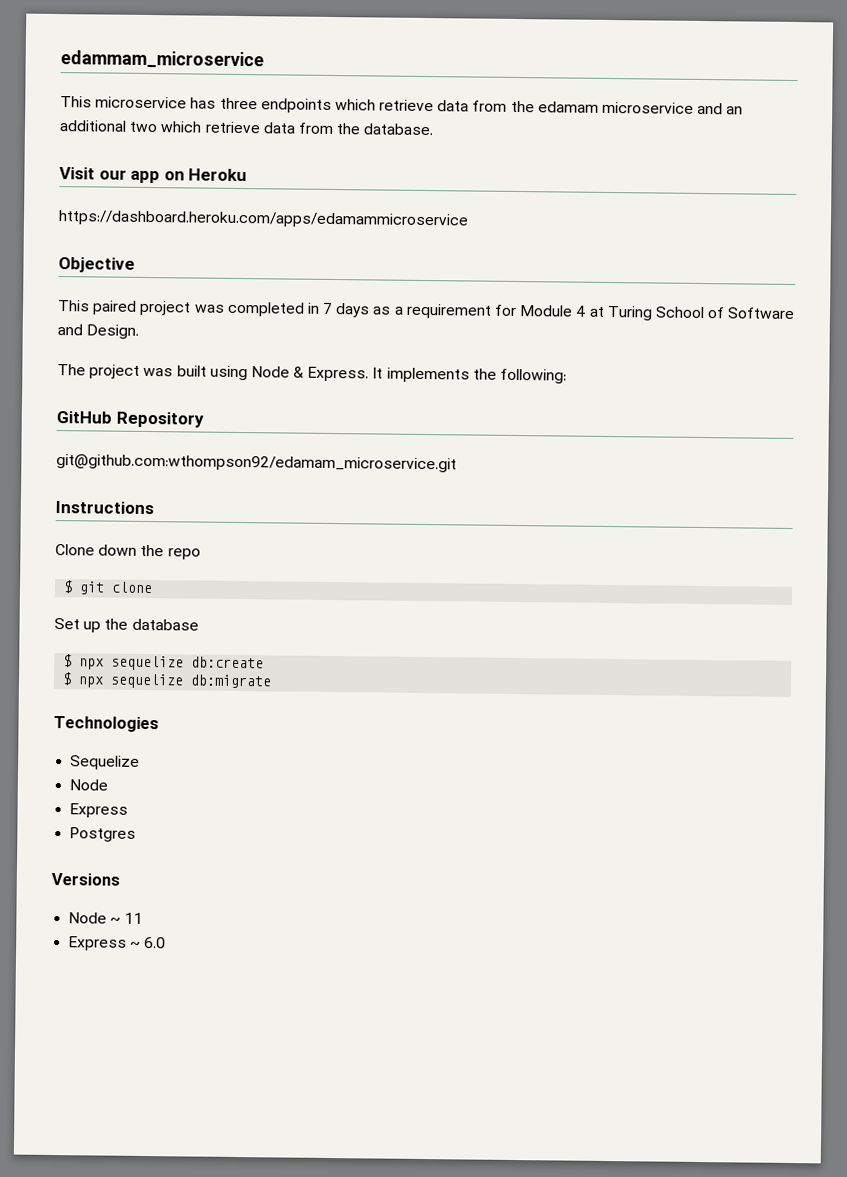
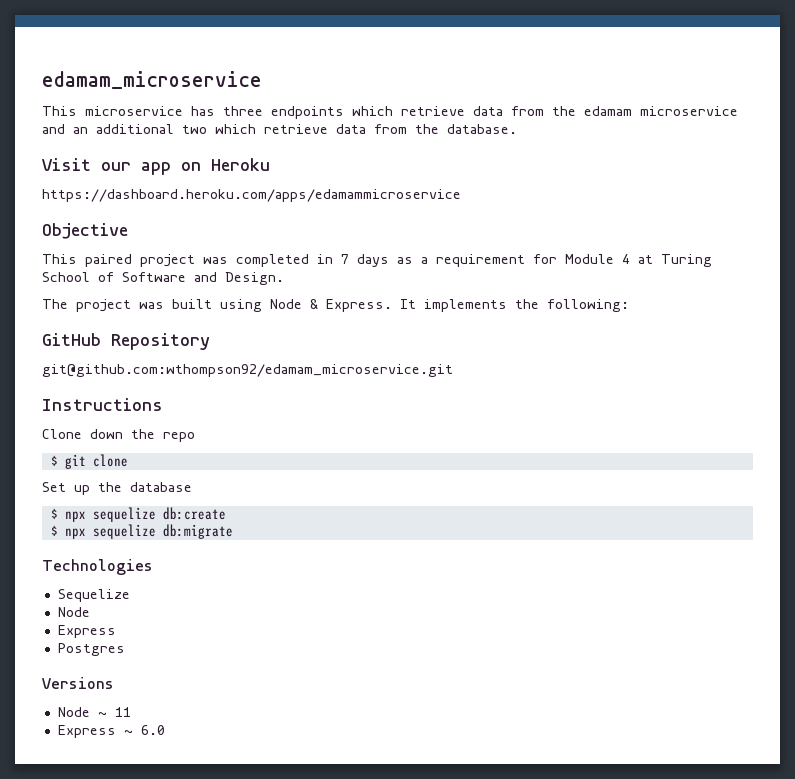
[60,50,264,69] edammam_microservice -> [42,71,262,89] edamam_microservice

